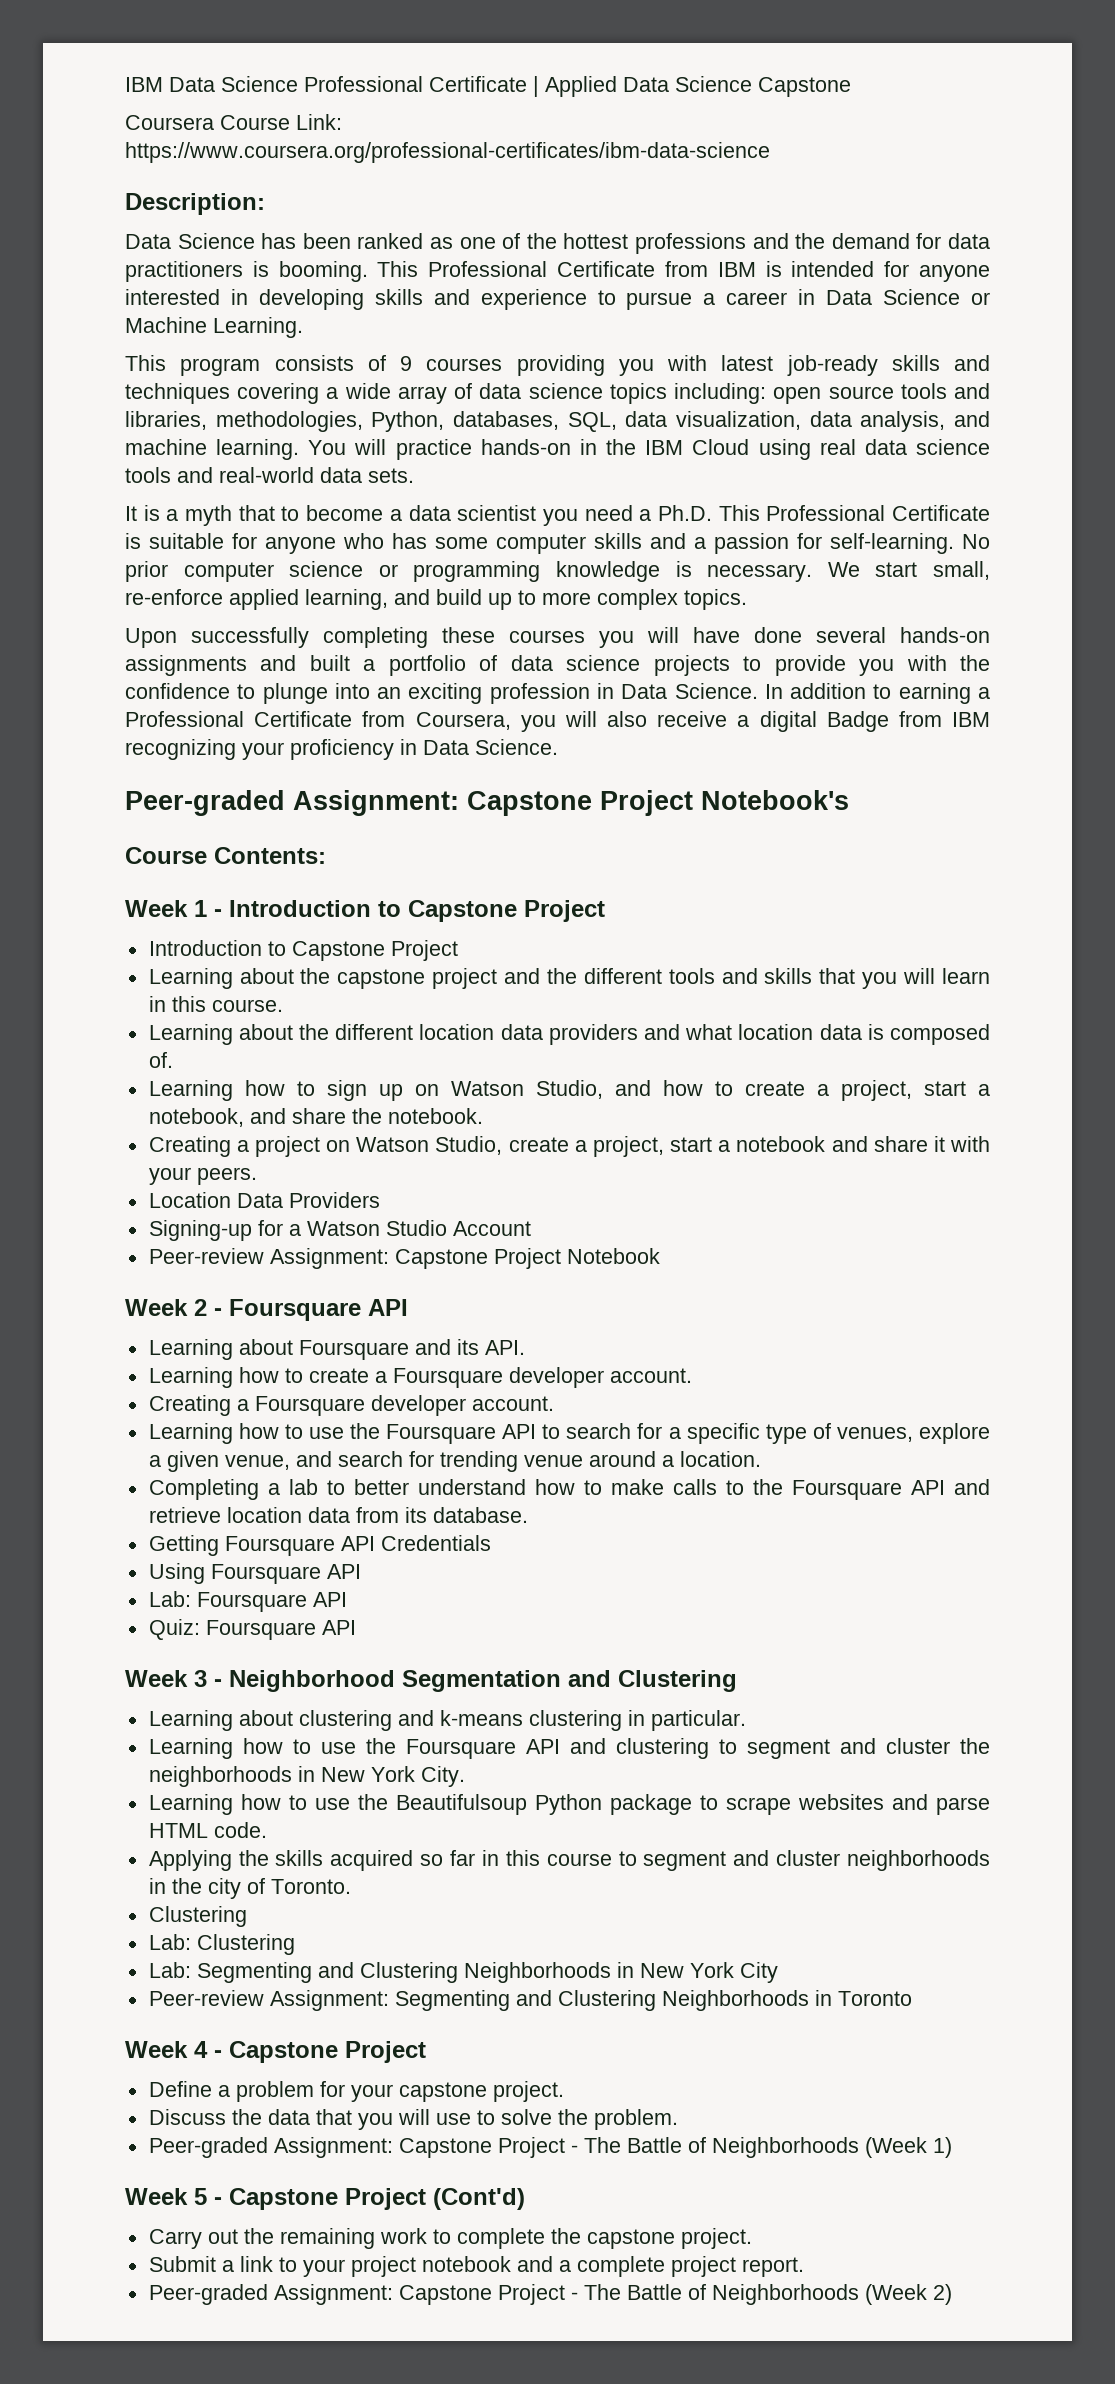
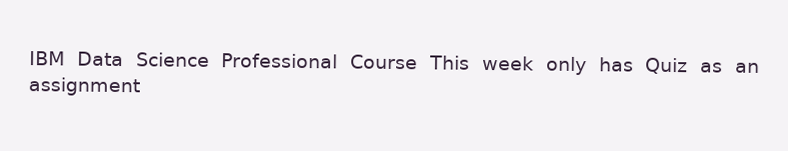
[429,76,851,97] [125,114,342,130] [125,142,770,163] [125,193,265,215] [125,233,991,254] [125,261,991,282] [125,289,990,310] [125,317,303,338] [125,355,990,376] [125,383,991,404] [125,411,990,432] [125,439,991,460] [125,467,414,483] [125,505,990,526] [125,533,990,554] [125,561,991,582] [125,589,747,610] [125,627,990,648] [125,655,990,676] [125,683,991,704] [125,711,990,732] [125,739,558,760] [125,790,849,816] [125,847,326,864] [125,900,605,922] [148,940,458,961] [148,968,991,989] [148,996,283,1012] [148,1024,990,1045] [148,1052,173,1068] [148,1080,990,1101] [148,1108,483,1127] [148,1136,990,1157] [148,1167,257,1185] [148,1192,380,1208] [148,1220,531,1241] [148,1248,660,1269] [125,1299,408,1321] [148,1339,525,1360] [148,1367,692,1388] [148,1395,554,1416] [148,1423,991,1444] [148,1451,761,1472] [148,1479,990,1500] [148,1507,528,1523] [148,1535,491,1556] [148,1563,361,1584] [148,1591,347,1612] [148,1619,356,1640] [125,1670,737,1692] [148,1710,746,1731] [148,1738,990,1759] [148,1766,465,1787] [148,1794,991,1815] [148,1822,267,1838] [148,1850,991,1871] [148,1878,351,1899] [148,1906,247,1927] [148,1934,295,1955] [148,1962,778,1983] [148,1990,912,2011] [125,2041,426,2063] [148,2081,564,2102] [148,2109,678,2130] [148,2137,952,2158] [125,2188,525,2210] [148,2228,752,2249] [148,2256,804,2277] [148,2284,952,2305] Certificate | Applied Data Science Capstone // Coursera Course Link: https://www.coursera.org/professional-certificates/ibm-data-science // Description: // Data Science has been ranked as one of the hottest professions and the demand for data practitioners is booming. This Professional Certificate from IBM is intended for anyone interested in developing skills and experience to pursue a career in Data Science or Machine Learning. // This program consists of 9 courses providing you with latest job-ready skills and techniques covering a wide array of data science topics including: open source tools and libraries, methodologies, Python, databases, SQL, data visualization, data analysis, and machine learning. You will practice hands-on in the IBM Cloud using real data science tools and real-world data sets. // It is a myth that to become a data scientist you need a Ph.D. This Professional Certificate is suitable for anyone who has some computer skills and a passion for self-learning. No prior computer science or programming knowledge is necessary. We start small, re-enforce applied learning, and build up to more complex topics. // Upon successfully completing these courses you will have done several hands-on assignments and built a portfolio of data science projects to provide you with the confidence to plunge into an exciting profession in Data Science. In addition to earning a Professional Certificate from Coursera, you will also receive a digital Badge from IBM recognizing your proficiency in Data Science. // Peer-graded Assignment: Capstone Project Notebook's // Course Contents: // Week 1 - Introduction to Capstone Project // Introduction to Capstone Project // Learning about the capstone project and the different tools and skills that you will learn in this course. // Learning about the different location data providers and what location data is composed of. // Learning how to sign up on Watson Studio, and how to create a project, start a notebook, and share the notebook. // Creating a project on Watson Studio, create a project, start a notebook and share it with your peers. // Location Data Providers // Signing-up for a Watson Studio Account // Peer-review Assignment: Capstone Project Notebook // Week 2 - Foursquare API // Learning about Foursquare and its API. // Learning how to create a Foursquare developer account. // Creating a Foursquare developer account. // Learning how to use the Foursquare API to search for a specific type of venues, explore a given venue, and search for trending venue around a location. // Completing a lab to better understand how to make calls to the Foursquare API and retrieve location data from its database. // Getting Foursquare API Credentials // Using Foursquare API // Lab: Foursquare API // Quiz: Foursquare API // Week 3 - Neighborhood Segmentation and Clustering // Learning about clustering and k-means clustering in particular. // Learning how to use the Foursquare API and clustering to segment and cluster the neighborhoods in New York City. // Learning how to use the Beautifulsoup Python package to scrape websites and parse HTML code. // Applying the skills acquired so far in this course to segment and cluster neighborhoods in the city of Toronto. // Clustering // Lab: Clustering // Lab: Segmenting and Clustering Neighborhoods in New York City // Peer-review Assignment: Segmenting and Clustering Neighborhoods in Toronto // Week 4 - Capstone Project // Define a problem for your capstone project. // Discuss the data that you will use to solve the problem. // Peer-graded Assignment: Capstone Project - The Battle of Neighborhoods (Week 1) // Week 5 - Capstone Project (Cont'd) // Carry out the remaining work to complete the capstone project. // Submit a link to your project notebook and a complete project report. // Peer-graded Assignment: Capstone Project - The Battle of Neighborhoods (Week 2) -> [350,54,761,76] [28,77,140,97] Course This week only has Quiz as an assignment

